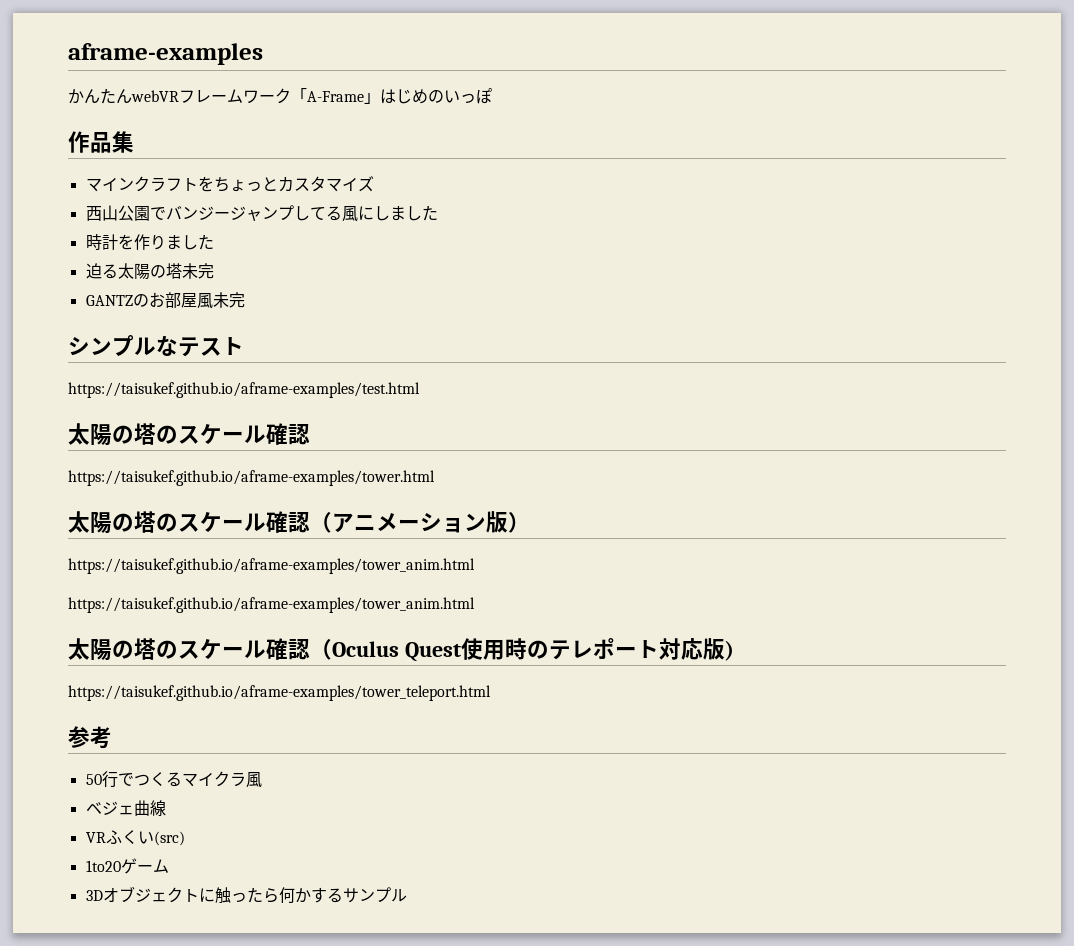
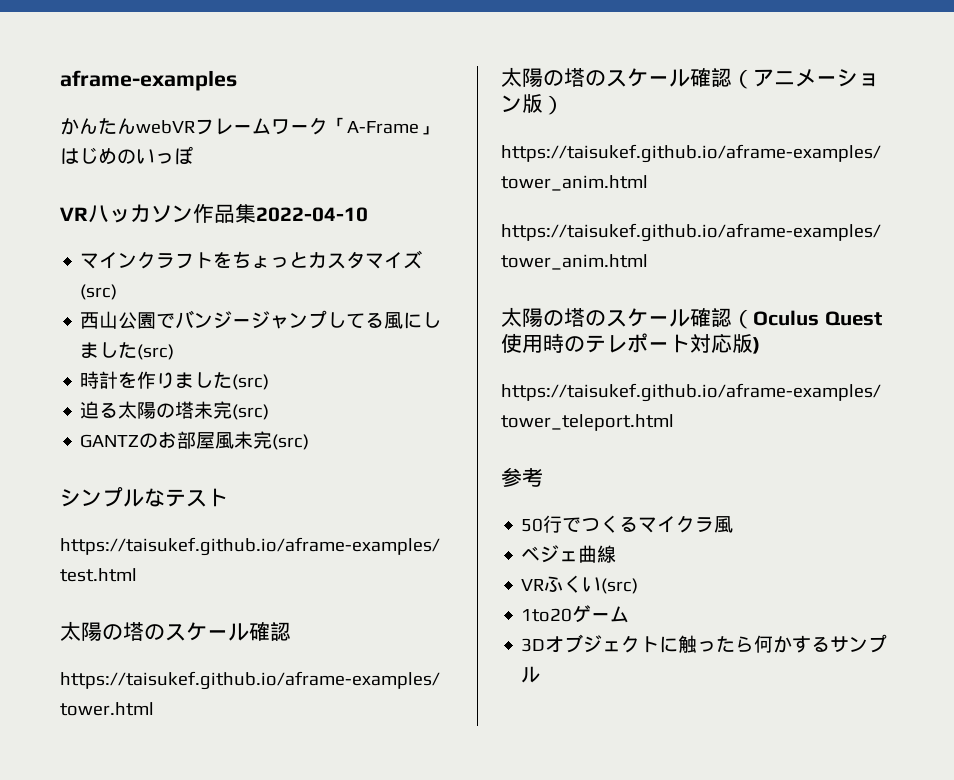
(492, 96) none -> [60,204,193,223] VRハッカソン
(134, 142) none -> [256,207,368,222] 2022-04-10
(374, 184) none -> [80,284,118,300] (src)
(438, 213) none -> [137,344,175,360] (src)
(214, 242) none -> [232,374,270,390] (src)
(214, 271) none -> [232,404,270,420] (src)
(245, 300) none -> [272,434,310,450] (src)

